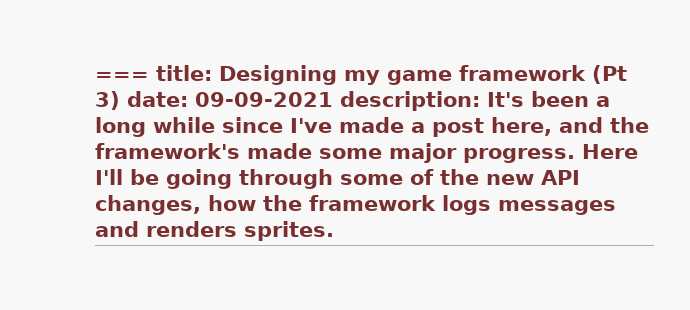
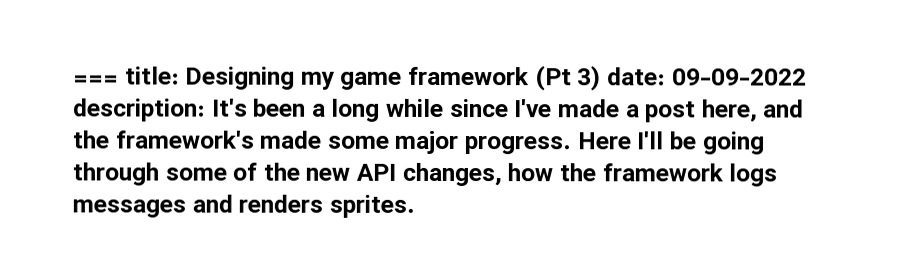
[195,92,333,107] 09-09-2021 -> [671,68,807,86] 09-09-2022

